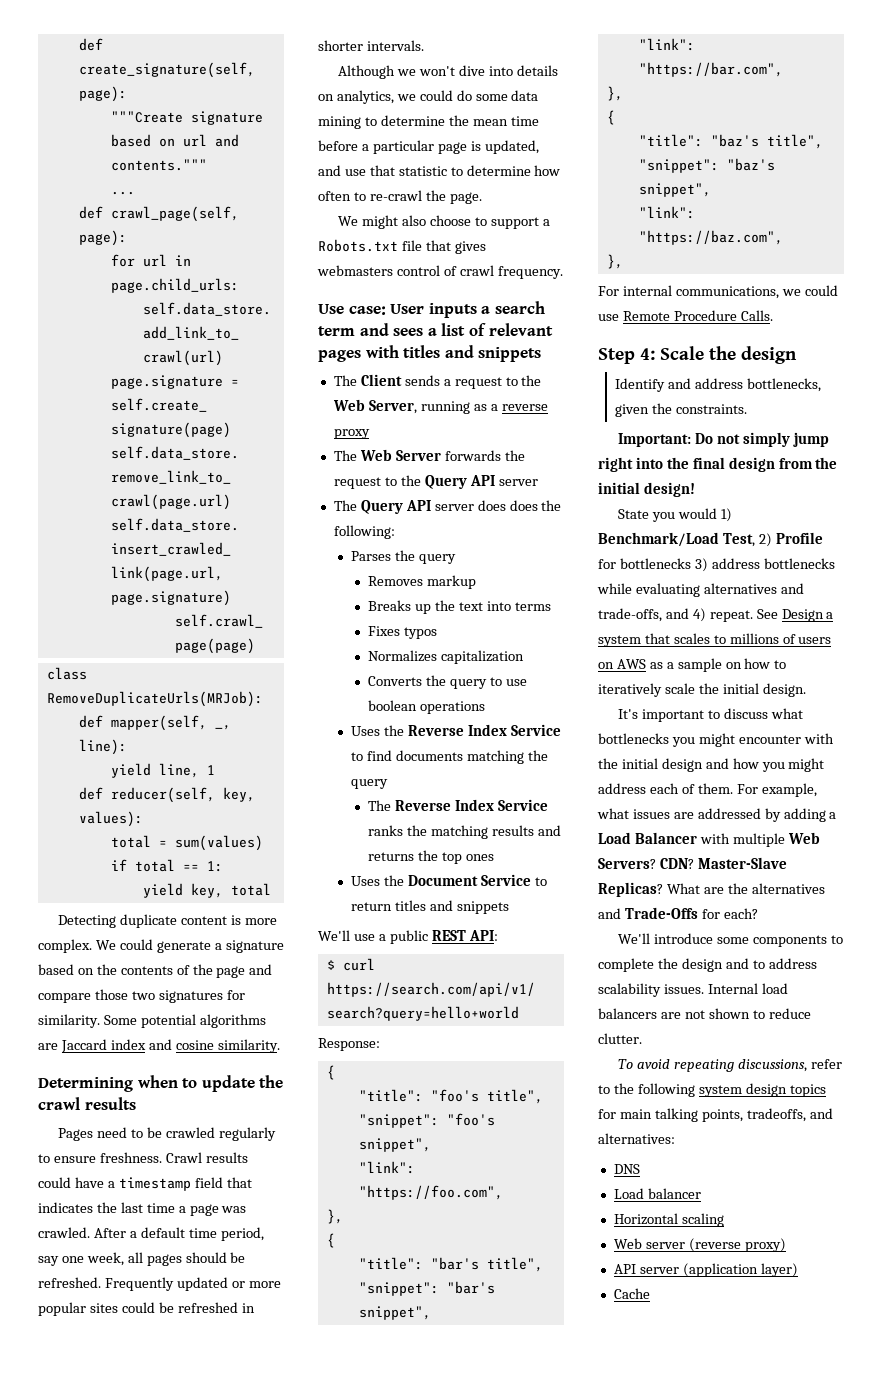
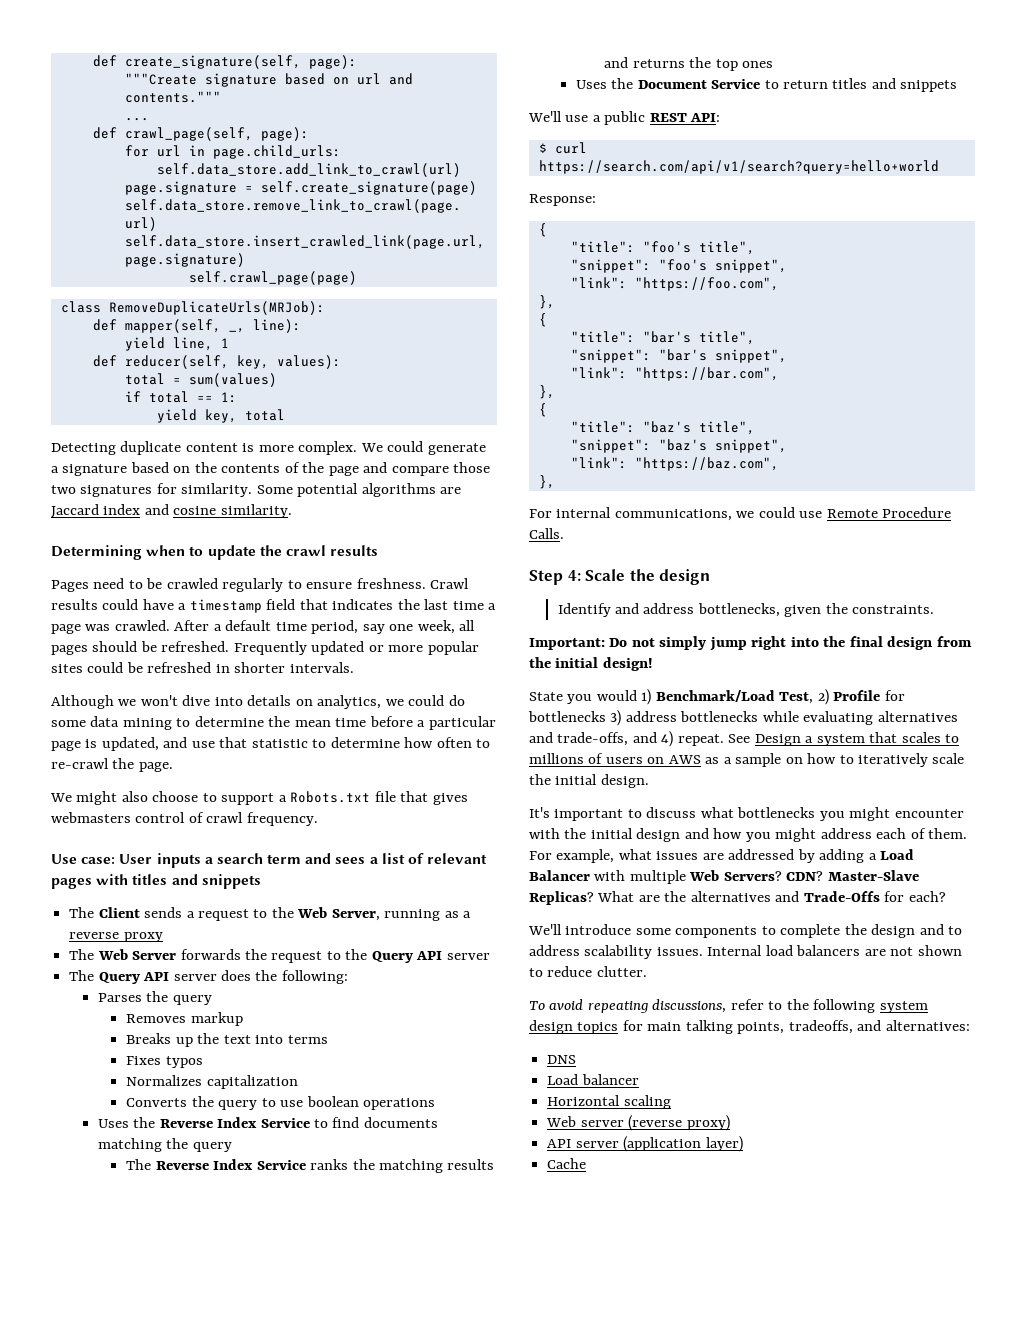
[509,500,538,511] does -> (251, 975) none

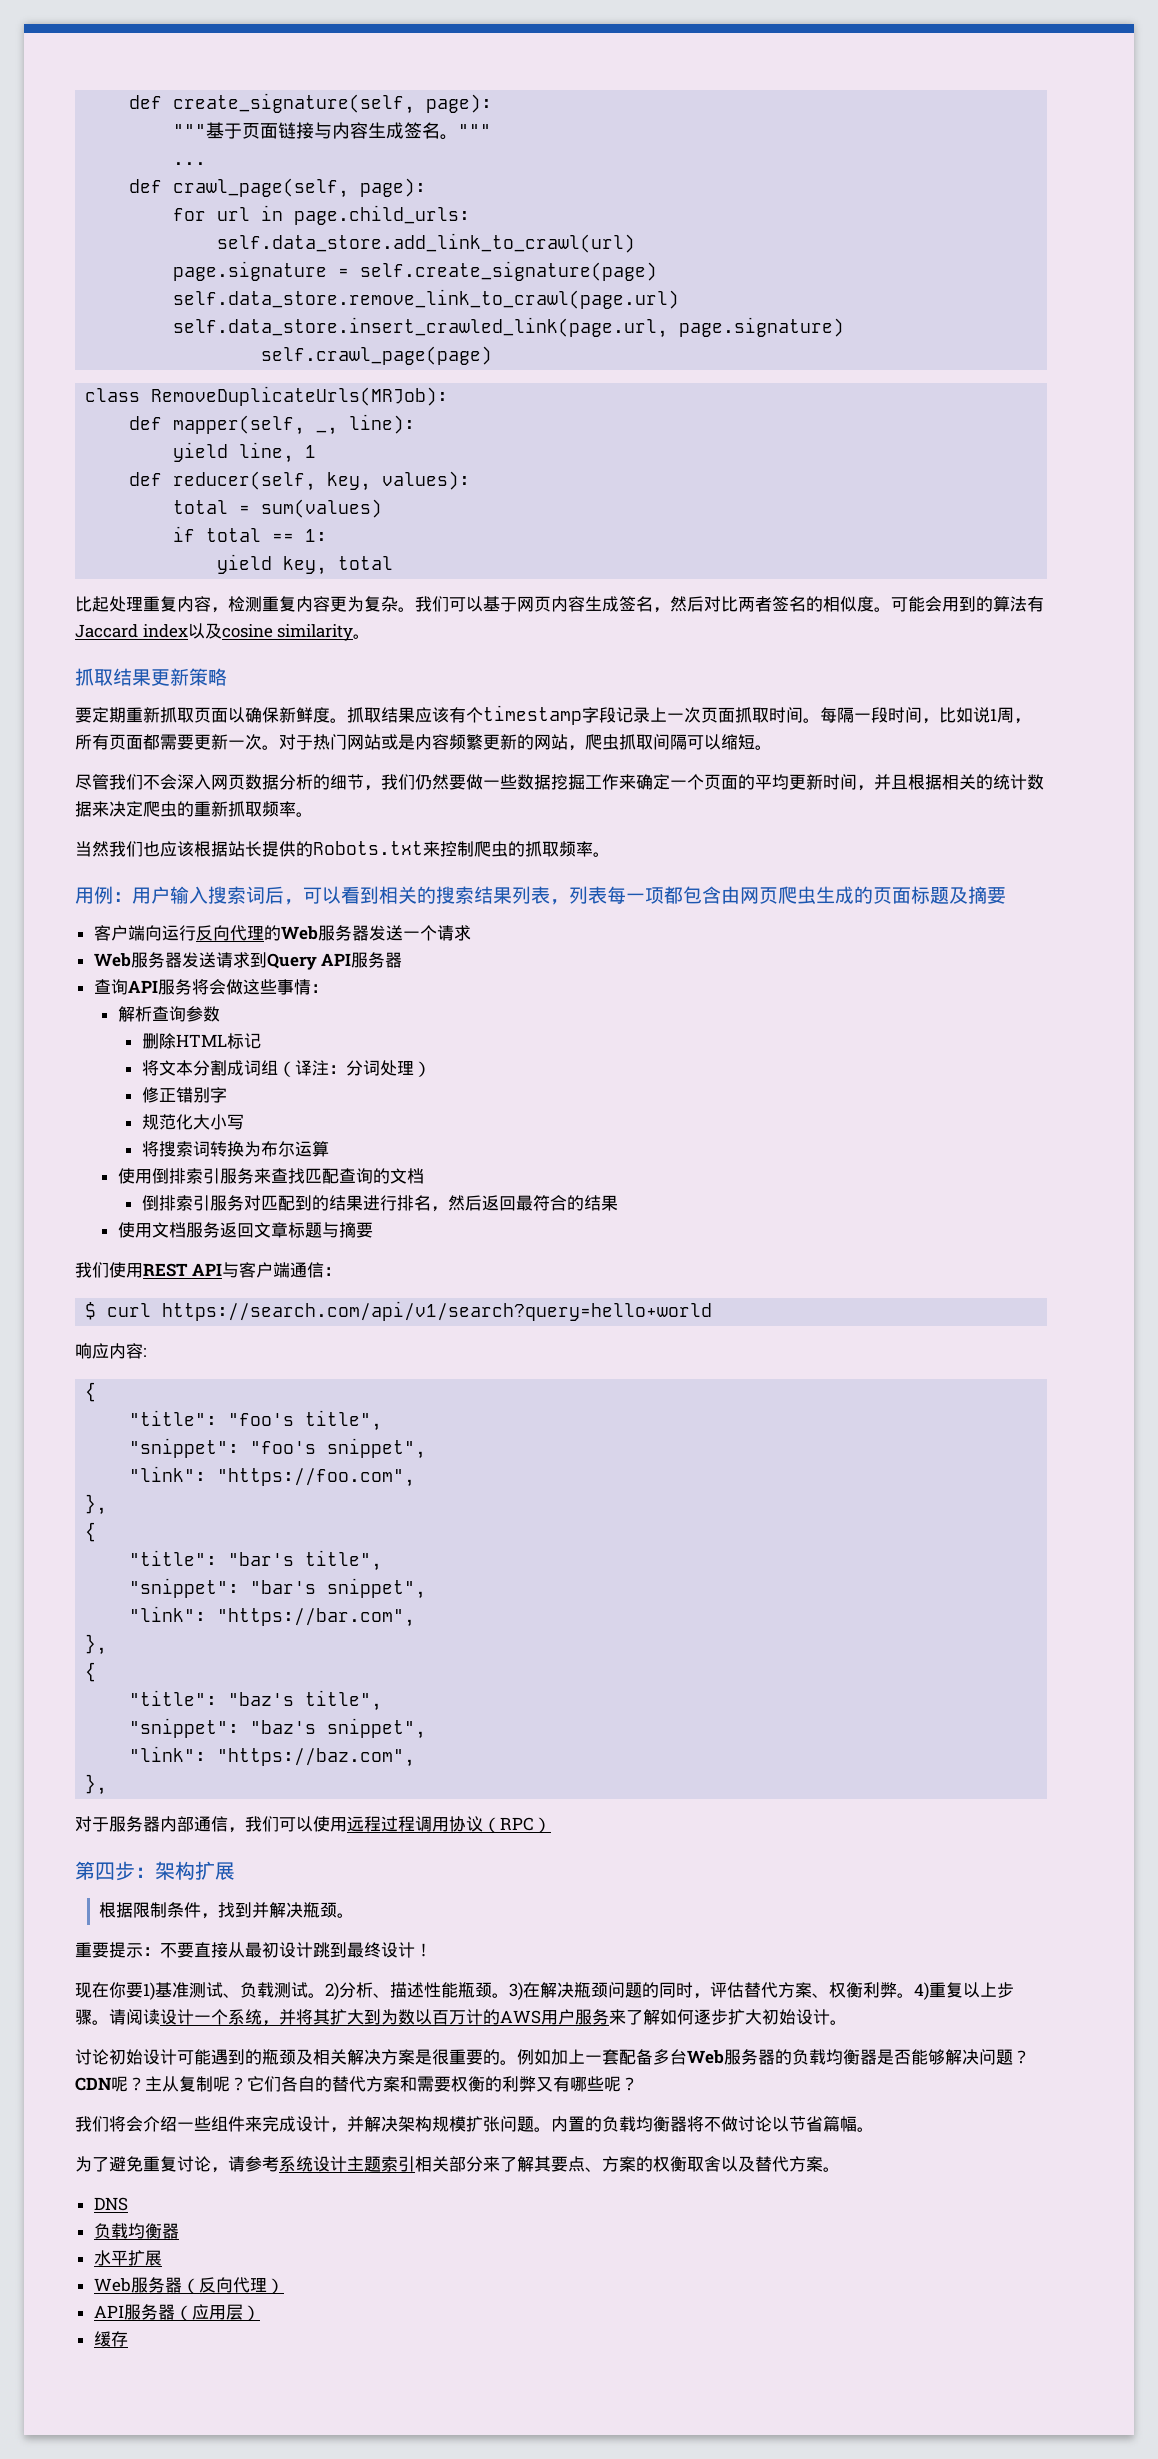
[124,73,413,87] [124,91,221,103] """Create signature based on url and contents.""" -> [173,122,492,140] """基于页面链接与内容生成签名。"""
[51,441,486,455] [51,462,491,476] [51,483,462,497] [51,504,292,518] [51,545,379,560] [51,578,470,592] [51,599,497,613] [51,620,476,634] [51,641,479,655] [51,662,354,673] [51,695,465,709] [51,716,496,730] [51,737,491,751] [51,758,173,772] [50,791,468,805] [51,812,318,826] [51,853,488,868] [51,874,261,889] [69,907,472,921] [69,932,163,942] [69,949,490,963] [69,970,348,984] [97,991,212,1005] [126,1012,243,1026] [126,1033,328,1047] [126,1056,203,1068] [126,1075,298,1089] [126,1096,436,1110] [97,1117,438,1128] [97,1138,232,1152] [126,1159,495,1173] [604,57,774,71] [575,78,958,92] [528,111,721,125] Detecting duplicate content is more complex. We could generate a signature based on the contents of the page and compare those two signatures for similarity. Some potential algorithms are Jaccard index and cosine similarity. // Determining when to update the crawl results // Pages need to be crawled regularly to ensure freshness. Crawl results could have a timestamp field that indicates the last time a page was crawled. After a default time period, say one week, all pages should be refreshed. Frequently updated or more popular sites could be refreshed in shorter intervals. // Although we won't dive into details on analytics, we could do some data mining to determine the mean time before a particular page is updated, and use that statistic to determine how often to re-crawl the page. // We might also choose to support a Robots.txt file that gives webmasters control of crawl frequency. // Use case: User inputs a search term and sees a list of relevant pages with titles and snippets // The Client sends a request to the Web Server, running as a reverse proxy // The Web Server forwards the request to the Query API server // The Query API server does the following: // Parses the query // Removes markup // Breaks up the text into terms // Fixes typos // Normalizes capitalization // Converts the query to use boolean operations // Uses the Reverse Index Service to find documents matching the query // The Reverse Index Service ranks the matching results and returns the top ones // Uses the Document Service to return titles and snippets // We'll use a public REST API: -> [75,596,1044,613] [75,623,371,641] [75,668,227,686] [75,705,1031,725] [75,734,772,751] [75,774,1044,791] [75,801,313,817] [75,841,610,857] [75,886,1006,905] [93,925,471,941] [93,952,403,970] [93,979,328,995] [117,1006,220,1022] [141,1033,261,1049] [141,1060,431,1077] [141,1087,227,1103] [141,1114,244,1130] [141,1141,329,1157] [117,1168,424,1184] [141,1195,618,1212] [117,1222,373,1238] [75,1262,341,1278] 比起处理重复内容，检测重复内容更为复杂。我们可以基于网页内容生成签名，然后对比两者签名的相似度。可能会用到的算法有Jaccard index以及cosine similarity。 // 抓取结果更新策略 // 要定期重新抓取页面以确保新鲜度。抓取结果应该有个timestamp字段记录上一次页面抓取时间。每隔一段时间，比如说1周，所有页面都需要更新一次。对于热门网站或是内容频繁更新的网站，爬虫抓取间隔可以缩短。 // 尽管我们不会深入网页数据分析的细节，我们仍然要做一些数据挖掘工作来确定一个页面的平均更新时间，并且根据相关的统计数据来决定爬虫的重新抓取频率。 // 当然我们也应该根据站长提供的Robots.txt来控制爬虫的抓取频率。 // 用例：用户输入搜索词后，可以看到相关的搜索结果列表，列表每一项都包含由网页爬虫生成的页面标题及摘要 // 客户端向运行反向代理的Web服务器发送一个请求 // Web服务器发送请求到Query API服务器 // 查询API服务将会做这些事情： // 解析查询参数 // 删除HTML标记 // 将文本分割成词组（译注：分词处理） // 修正错别字 // 规范化大小写 // 将搜索词转换为布尔运算 // 使用倒排索引服务来查找匹配查询的文档 // 倒排索引服务对匹配到的结果进行排名，然后返回最符合的结果 // 使用文档服务返回文章标题与摘要 // 我们使用REST API与客户端通信：
[529,194,596,206] Response: -> [75,1343,146,1359] 响应内容:
[529,507,952,521] [529,528,564,539] [529,569,711,585] [557,603,935,617] [529,636,972,651] [529,657,653,671] [529,689,905,705] [528,710,958,726] [529,731,960,747] [529,753,965,767] [529,774,649,788] [529,807,964,821] [529,828,968,842] [529,849,915,863] [529,870,919,884] [529,891,946,905] [528,924,963,938] [529,945,962,959] [529,966,647,977] [529,999,928,1013] [529,1020,970,1034] [547,1055,577,1064] [547,1074,639,1085] [547,1095,671,1109] [546,1115,730,1131] [547,1136,743,1152] [547,1158,587,1169] For internal communications, we could use Remote Procedure Calls. // Step 4: Scale the design // Identify and address bottlenecks, given the constraints. // Important: Do not simply jump right into the final design from the initial design! // State you would 1) Benchmark/Load Test, 2) Profile for bottlenecks 3) address bottlenecks while evaluating alternatives and trade-offs, and 4) repeat. See Design a system that scales to millions of users on AWS as a sample on how to iteratively scale the initial design. // It's important to discuss what bottlenecks you might encounter with the initial design and how you might address each of them. For example, what issues are addressed by adding a Load Balancer with multiple Web Servers? CDN? Master-Slave Replicas? What are the alternatives and Trade-Offs for each? // We'll introduce some components to complete the design and to address scalability issues. Internal load balancers are not shown to reduce clutter. // To avoid repeating discussions, refer to the following system design topics for main talking points, tradeoffs, and alternatives: // DNS // Load balancer // Horizontal scaling // Web server (reverse proxy) // API server (application layer) // Cache -> [75,1816,551,1833] [75,1861,235,1881] [98,1902,354,1919] [75,1942,432,1958] [75,1982,1014,2000] [75,2009,847,2026] [75,2049,1030,2065] [75,2076,638,2092] [75,2116,874,2133] [75,2156,840,2173] [93,2197,128,2211] [93,2223,179,2239] [93,2250,162,2266] [93,2277,284,2294] [93,2304,260,2321] [93,2331,128,2347] 对于服务器内部通信，我们可以使用远程过程调用协议（RPC） // 第四步：架构扩展 // 根据限制条件，找到并解决瓶颈。 // 重要提示：不要直接从最初设计跳到最终设计！ // 现在你要1)基准测试、负载测试。2)分析、描述性能瓶颈。3)在解决瓶颈问题的同时，评估替代方案、权衡利弊。4)重复以上步骤。请阅读设计一个系统，并将其扩大到为数以百万计的AWS用户服务来了解如何逐步扩大初始设计。 // 讨论初始设计可能遇到的瓶颈及相关解决方案是很重要的。例如加上一套配备多台Web服务器的负载均衡器是否能够解决问题？CDN呢？主从复制呢？它们各自的替代方案和需要权衡的利弊又有哪些呢？ // 我们将会介绍一些组件来完成设计，并解决架构规模扩张问题。内置的负载均衡器将不做讨论以节省篇幅。 // 为了避免重复讨论，请参考系统设计主题索引相关部分来了解其要点、方案的权衡取舍以及替代方案。 // DNS // 负载均衡器 // 水平扩展 // Web服务器（反向代理） // API服务器（应用层） // 缓存

